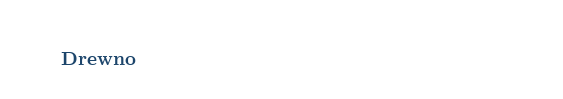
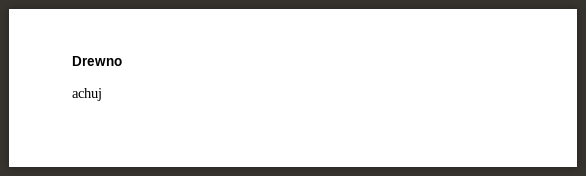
(136, 58) none -> [72,88,102,101] // achuj

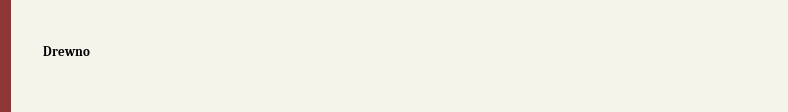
[72,88,102,101] // achuj -> (90, 51) none

